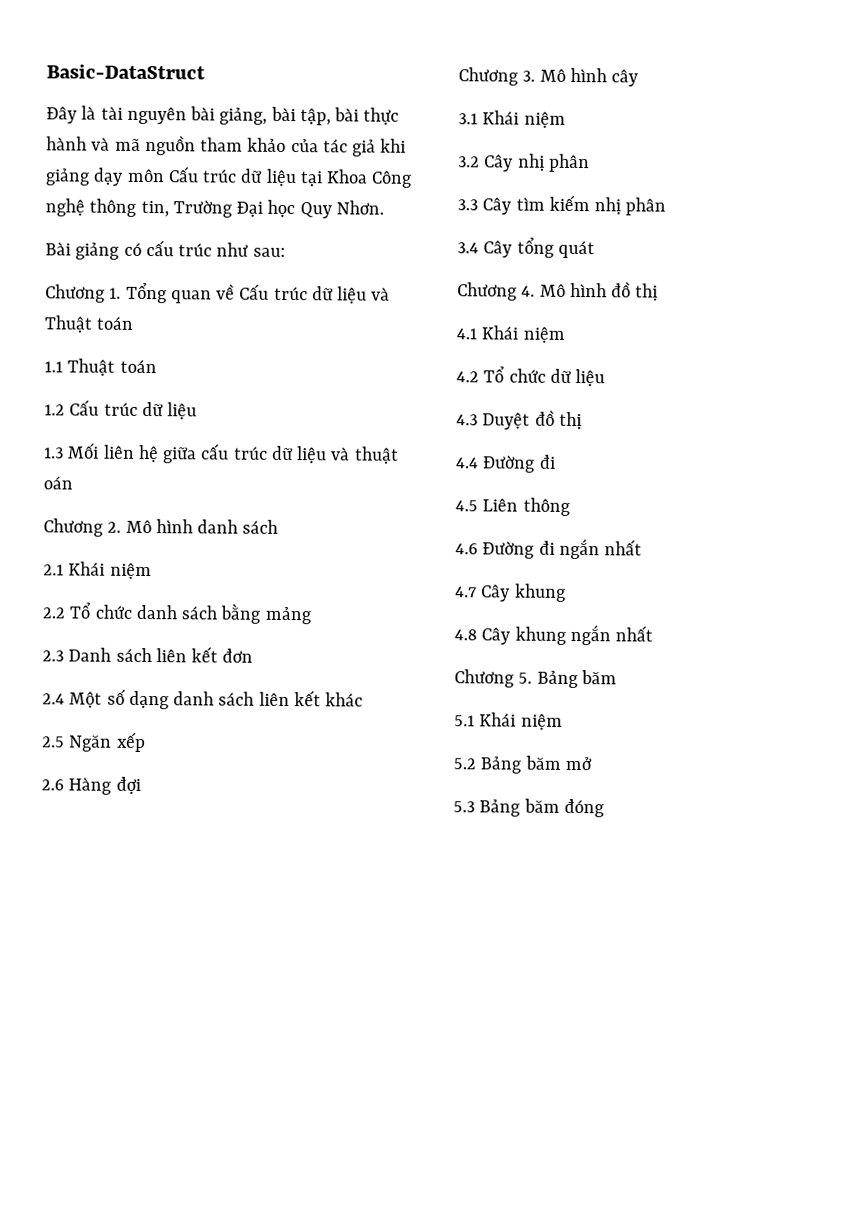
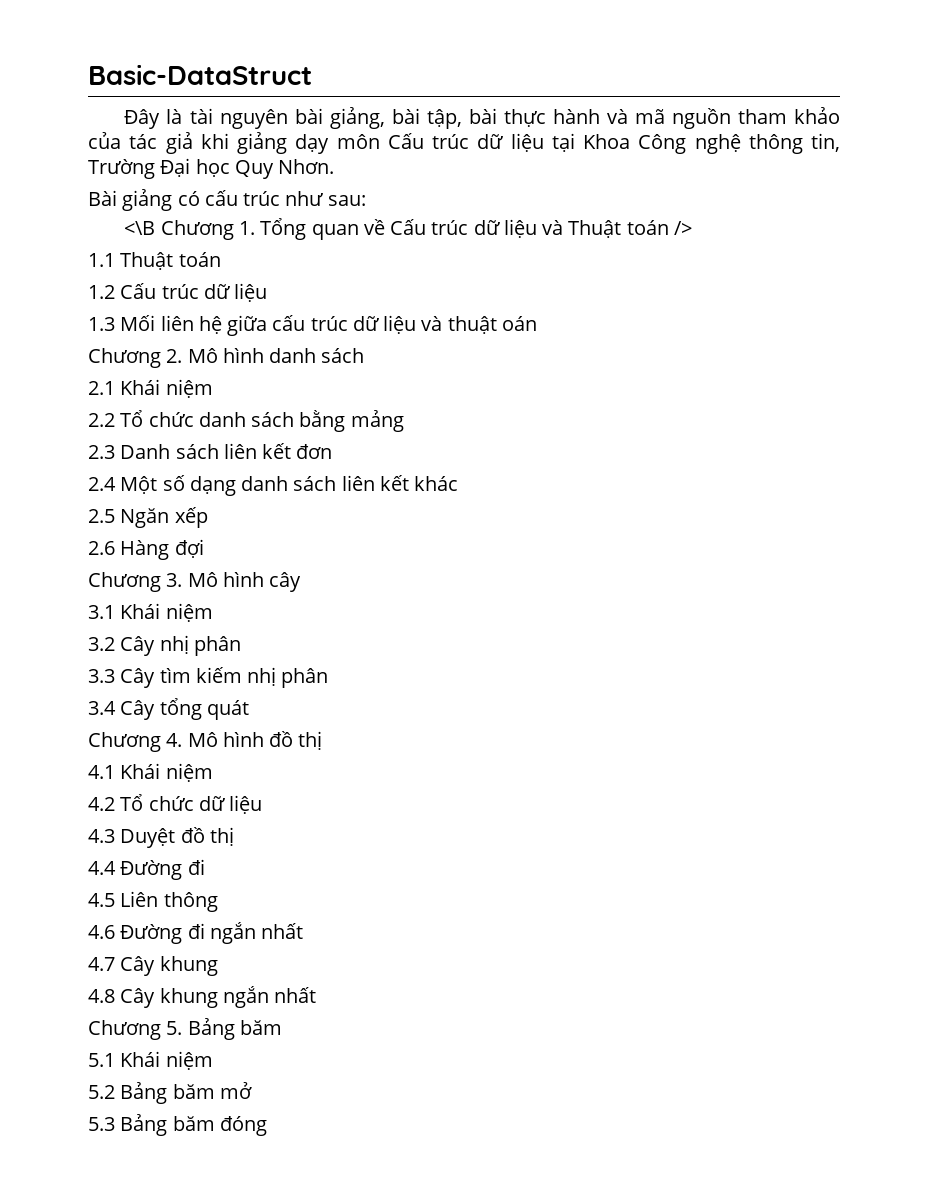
(286, 252) none -> [124,221,156,235] <\B
(135, 323) none -> [673,221,692,235] />

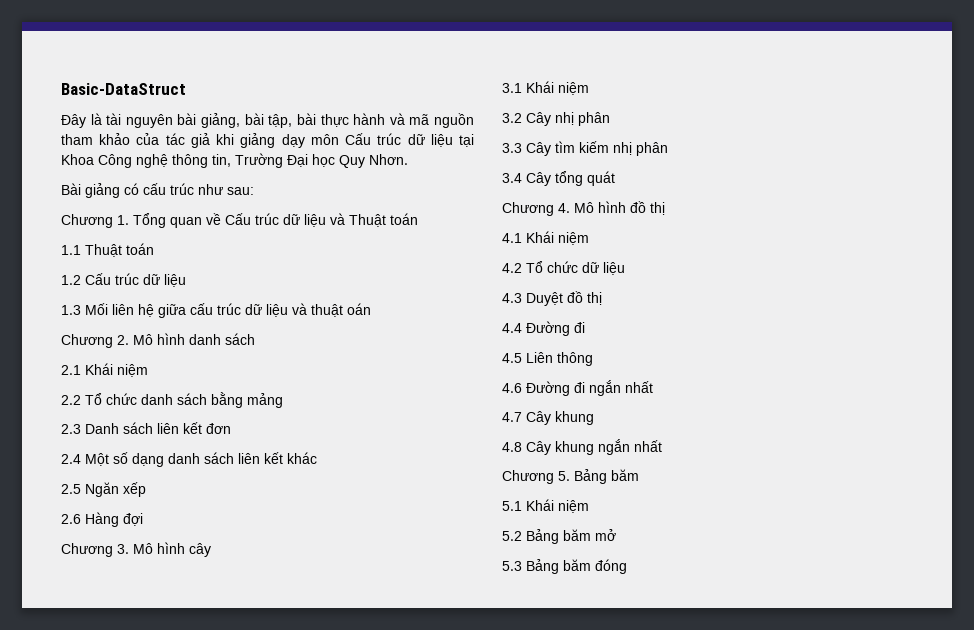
[124,221,156,235] <\B -> (254, 191) none
[673,221,692,235] /> -> (418, 219) none

